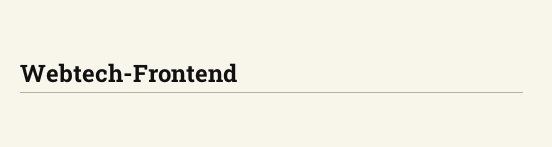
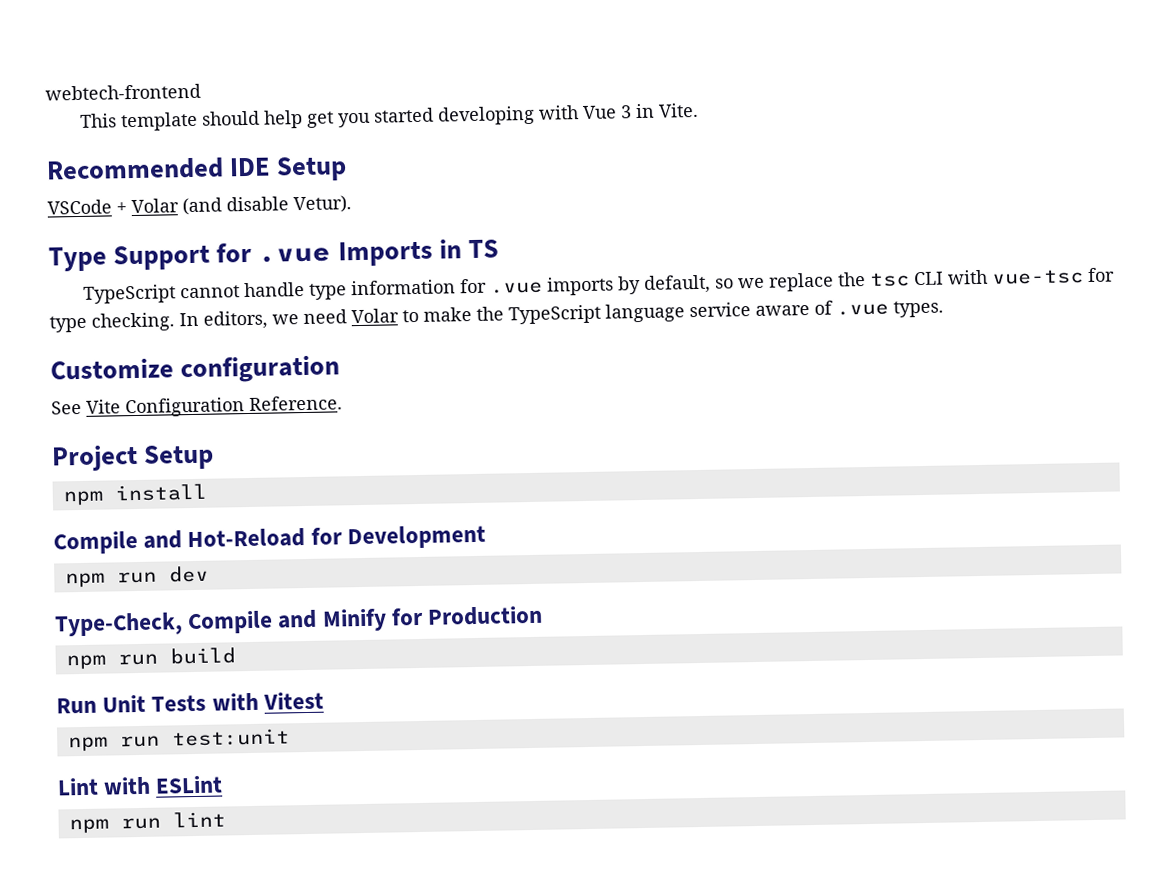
[20,63,237,83] Webtech-Frontend -> [45,83,201,101] [79,102,699,132] [46,156,348,182] [47,195,352,216] [48,239,499,272] [82,267,1115,304] [49,300,944,333] [50,355,341,384] [51,395,343,418] [51,444,215,472] [62,483,207,506] [53,524,486,555] [64,565,209,588] [54,605,544,637] [65,647,236,670] [56,691,324,714] [67,728,290,752] [57,775,224,796] [68,811,226,834] webtech-frontend // This template should help get you started developing with Vue 3 in Vite. // Recommended IDE Setup // VSCode + Volar (and disable Vetur). // Type Support for .vue Imports in TS // TypeScript cannot handle type information for .vue imports by default, so we replace the tsc CLI with vue-tsc for type checking. In editors, we need Volar to make the TypeScript language service aware of .vue types. // Customize configuration // See Vite Configuration Reference. // Project Setup // npm install // Compile and Hot-Reload for Development // npm run dev // Type-Check, Compile and Minify for Production // npm run build // Run Unit Tests with Vitest // npm run test:unit // Lint with ESLint // npm run lint

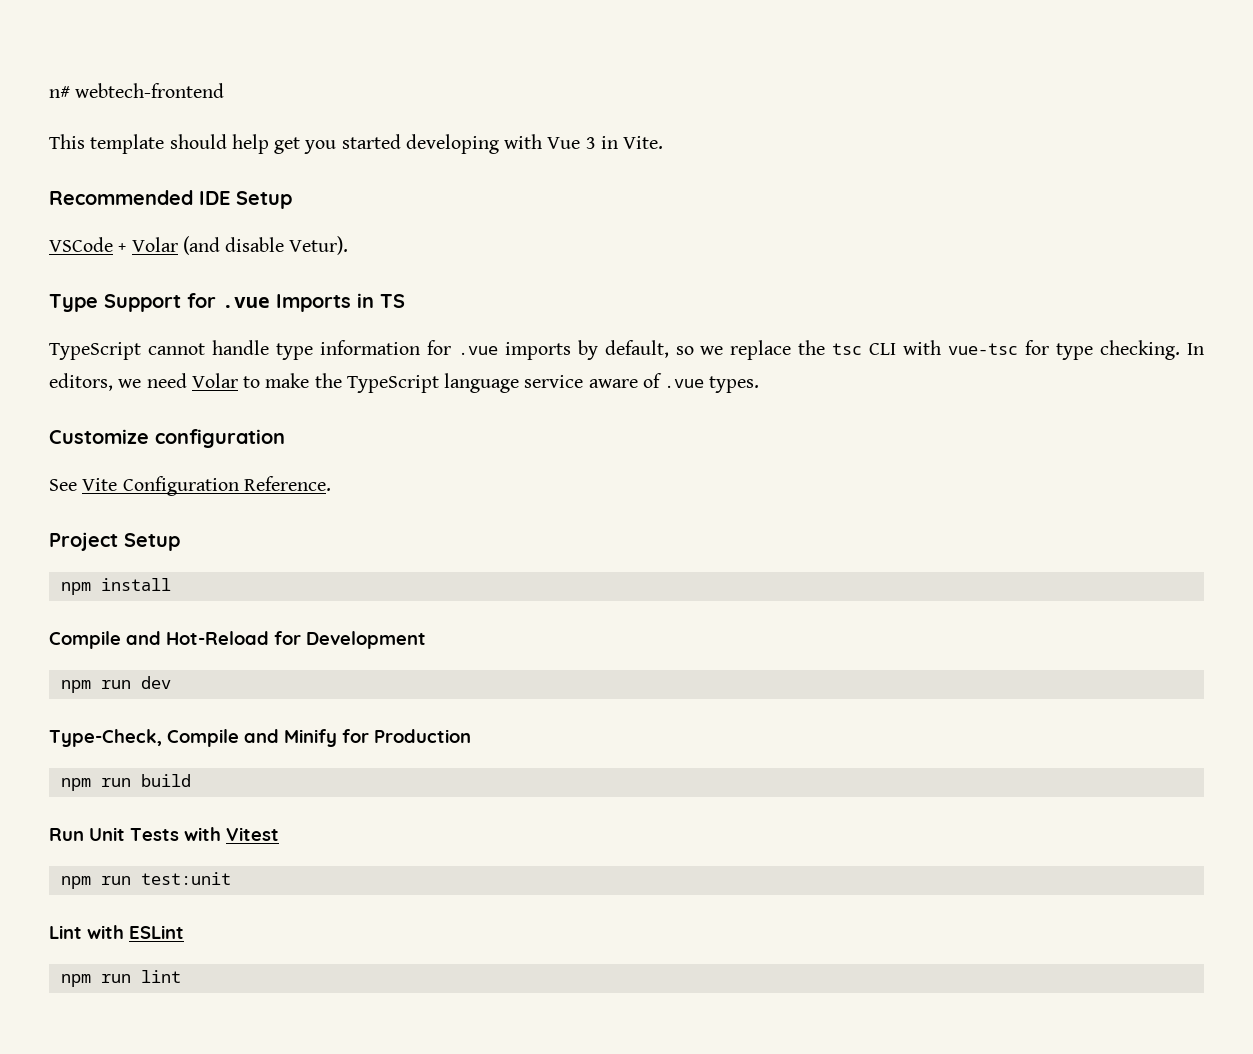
(45, 92) none -> [49,86,70,98] n#

